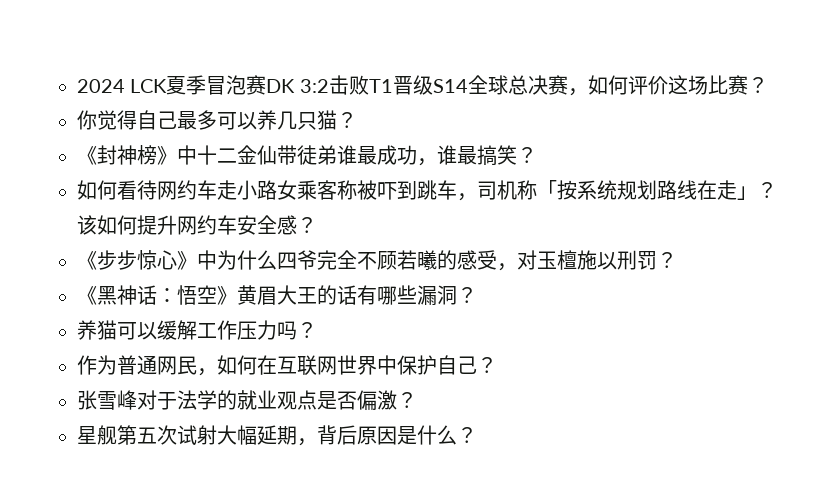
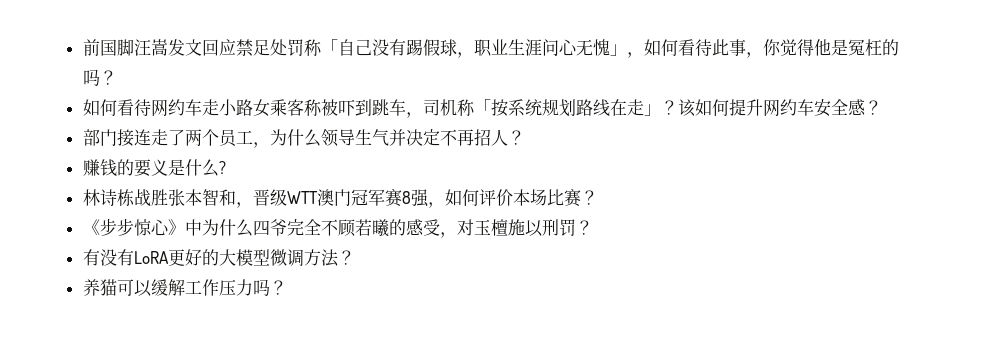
[77,75,768,96] [77,110,357,130] [77,145,517,166] 2024 LCK夏季冒泡赛DK 3:2击败T1晋级S14全球总决赛，如何评价这场比赛？ // 你觉得自己最多可以养几只猫？ // 《封神榜》中十二金仙带徒弟谁最成功，谁最搞笑 -> [82,39,899,58] [82,69,100,86] 前国脚汪嵩发文回应禁足处罚称「自己没有踢假球，职业生涯问心无愧」，如何看待此事，你觉得他是冤枉的吗
(317, 225) none -> [82,129,525,148] [82,159,226,177] [82,189,598,208] // 部门接连走了两个员工，为什么领导生气并决定不再招人？ // 赚钱的要义是什么? // 林诗栋战胜张本智和，晋级WTT澳门冠军赛8强，如何评价本场比赛？
[77,285,457,305] 《黑神话：悟空》黄眉大王的话有哪些漏洞 -> [82,249,339,267] 有没有LoRA更好的大模型微调方法
[77,355,497,376] [77,390,417,411] [77,425,477,446] // 作为普通网民，如何在互联网世界中保护自己？ // 张雪峰对于法学的就业观点是否偏激？ // 星舰第五次试射大幅延期，背后原因是什么？ -> (287, 287) none

